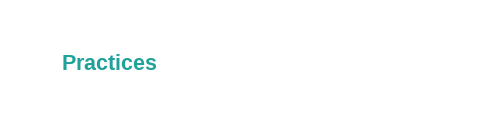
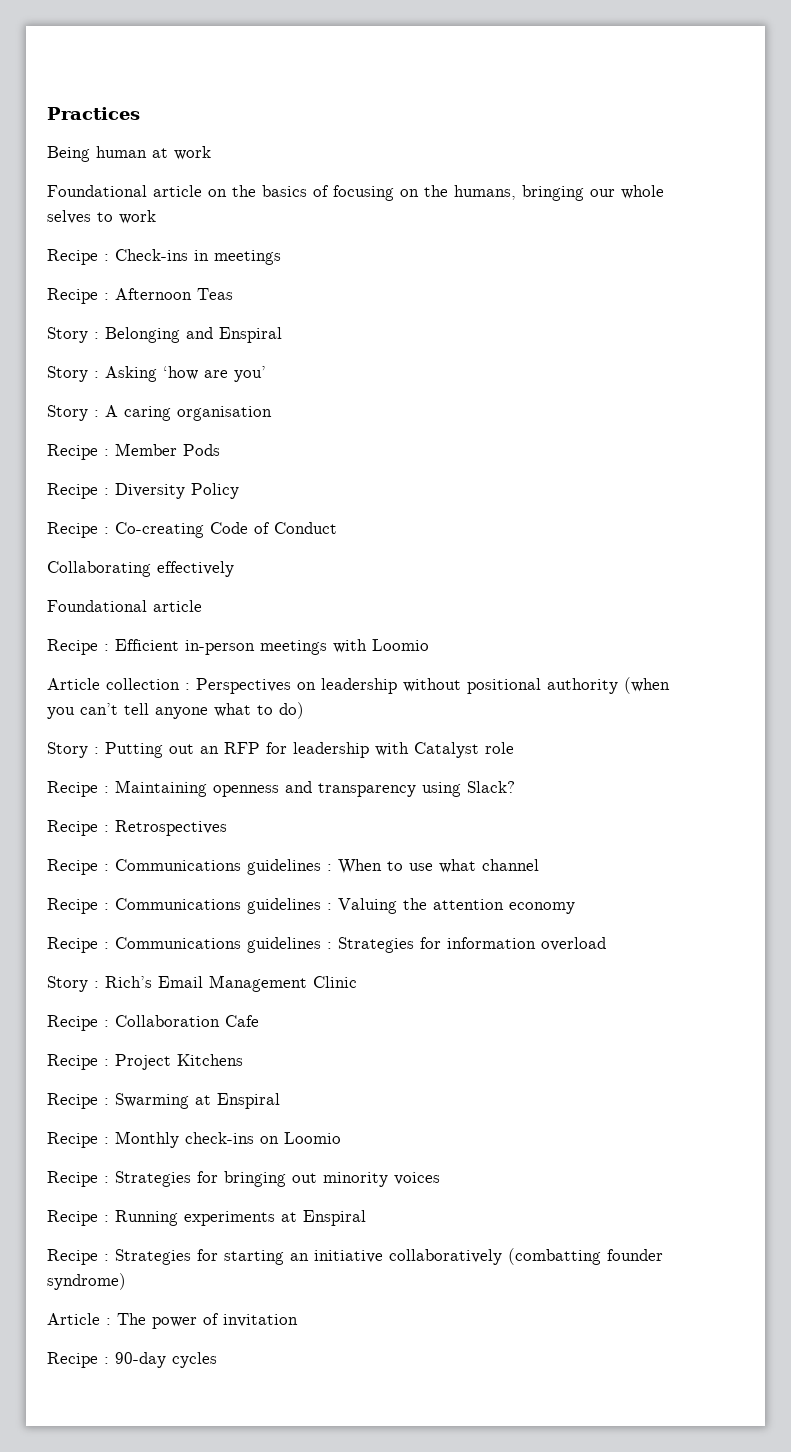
(157, 62) none -> [47,146,211,162] [47,185,664,201] [47,210,156,224] [47,249,281,265] [47,288,233,304] [47,327,282,343] [47,366,266,382] [47,405,272,421] [47,443,220,460] [47,483,239,499] [47,522,337,538] [47,561,234,577] [47,600,202,612] [47,639,429,655] [47,677,670,694] [47,702,304,719] [47,742,514,758] [47,780,515,797] [47,820,227,836] [47,859,539,875] [47,898,575,914] [47,937,606,953] [47,975,357,992] [47,1015,259,1031] [47,1054,243,1070] [47,1093,280,1109] [47,1131,341,1148] [47,1171,440,1187] [47,1210,366,1226] [47,1248,663,1265] [47,1273,126,1290] [47,1313,298,1329] [47,1352,217,1368] // Being human at work // Foundational article on the basics of focusing on the humans, bringing our whole selves to work // Recipe : Check-ins in meetings // Recipe : Afternoon Teas // Story : Belonging and Enspiral // Story : Asking ‘how are you’ // Story : A caring organisation // Recipe : Member Pods // Recipe : Diversity Policy // Recipe : Co-creating Code of Conduct // Collaborating effectively // Foundational article // Recipe : Efficient in-person meetings with Loomio // Article collection : Perspectives on leadership without positional authority (when you can’t tell anyone what to do) // Story : Putting out an RFP for leadership with Catalyst role // Recipe : Maintaining openness and transparency using Slack? // Recipe : Retrospectives // Recipe : Communications guidelines : When to use what channel // Recipe : Communications guidelines : Valuing the attention economy // Recipe : Communications guidelines : Strategies for information overload // Story : Rich’s Email Management Clinic // Recipe : Collaboration Cafe // Recipe : Project Kitchens // Recipe : Swarming at Enspiral // Recipe : Monthly check-ins on Loomio // Recipe : Strategies for bringing out minority voices // Recipe : Running experiments at Enspiral // Recipe : Strategies for starting an initiative collaboratively (combatting founder syndrome) // Article : The power of invitation // Recipe : 90-day cycles

